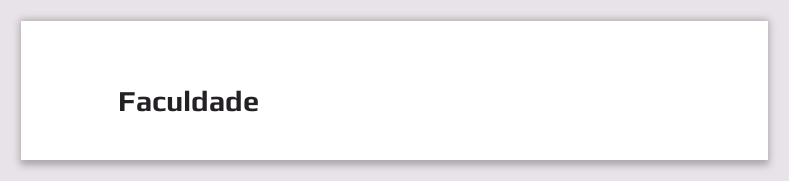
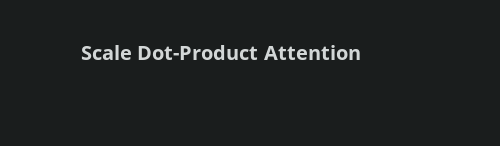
[118,90,259,112] Faculdade -> [81,45,361,60] Scale Dot-Product Attention

